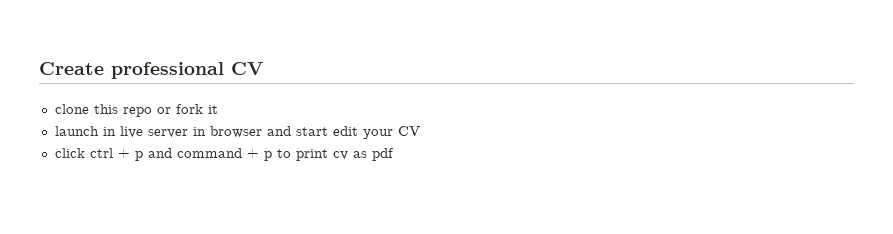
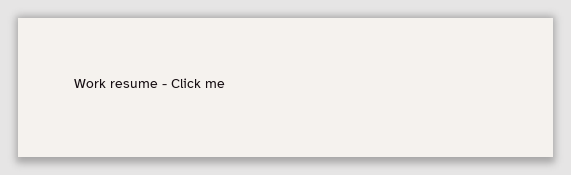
[39,62,264,79] [54,104,218,117] [54,126,420,139] [54,148,394,161] Create professional CV // clone this repo or fork it // launch in live server in browser and start edit your CV // click ctrl + p and command + p to print cv as pdf -> [74,78,225,88] Work resume - Click me

